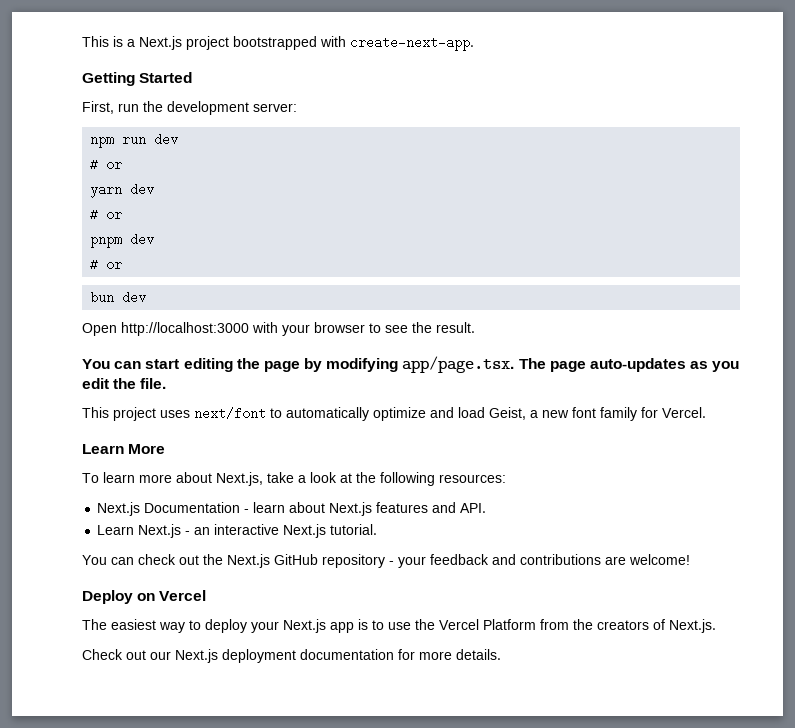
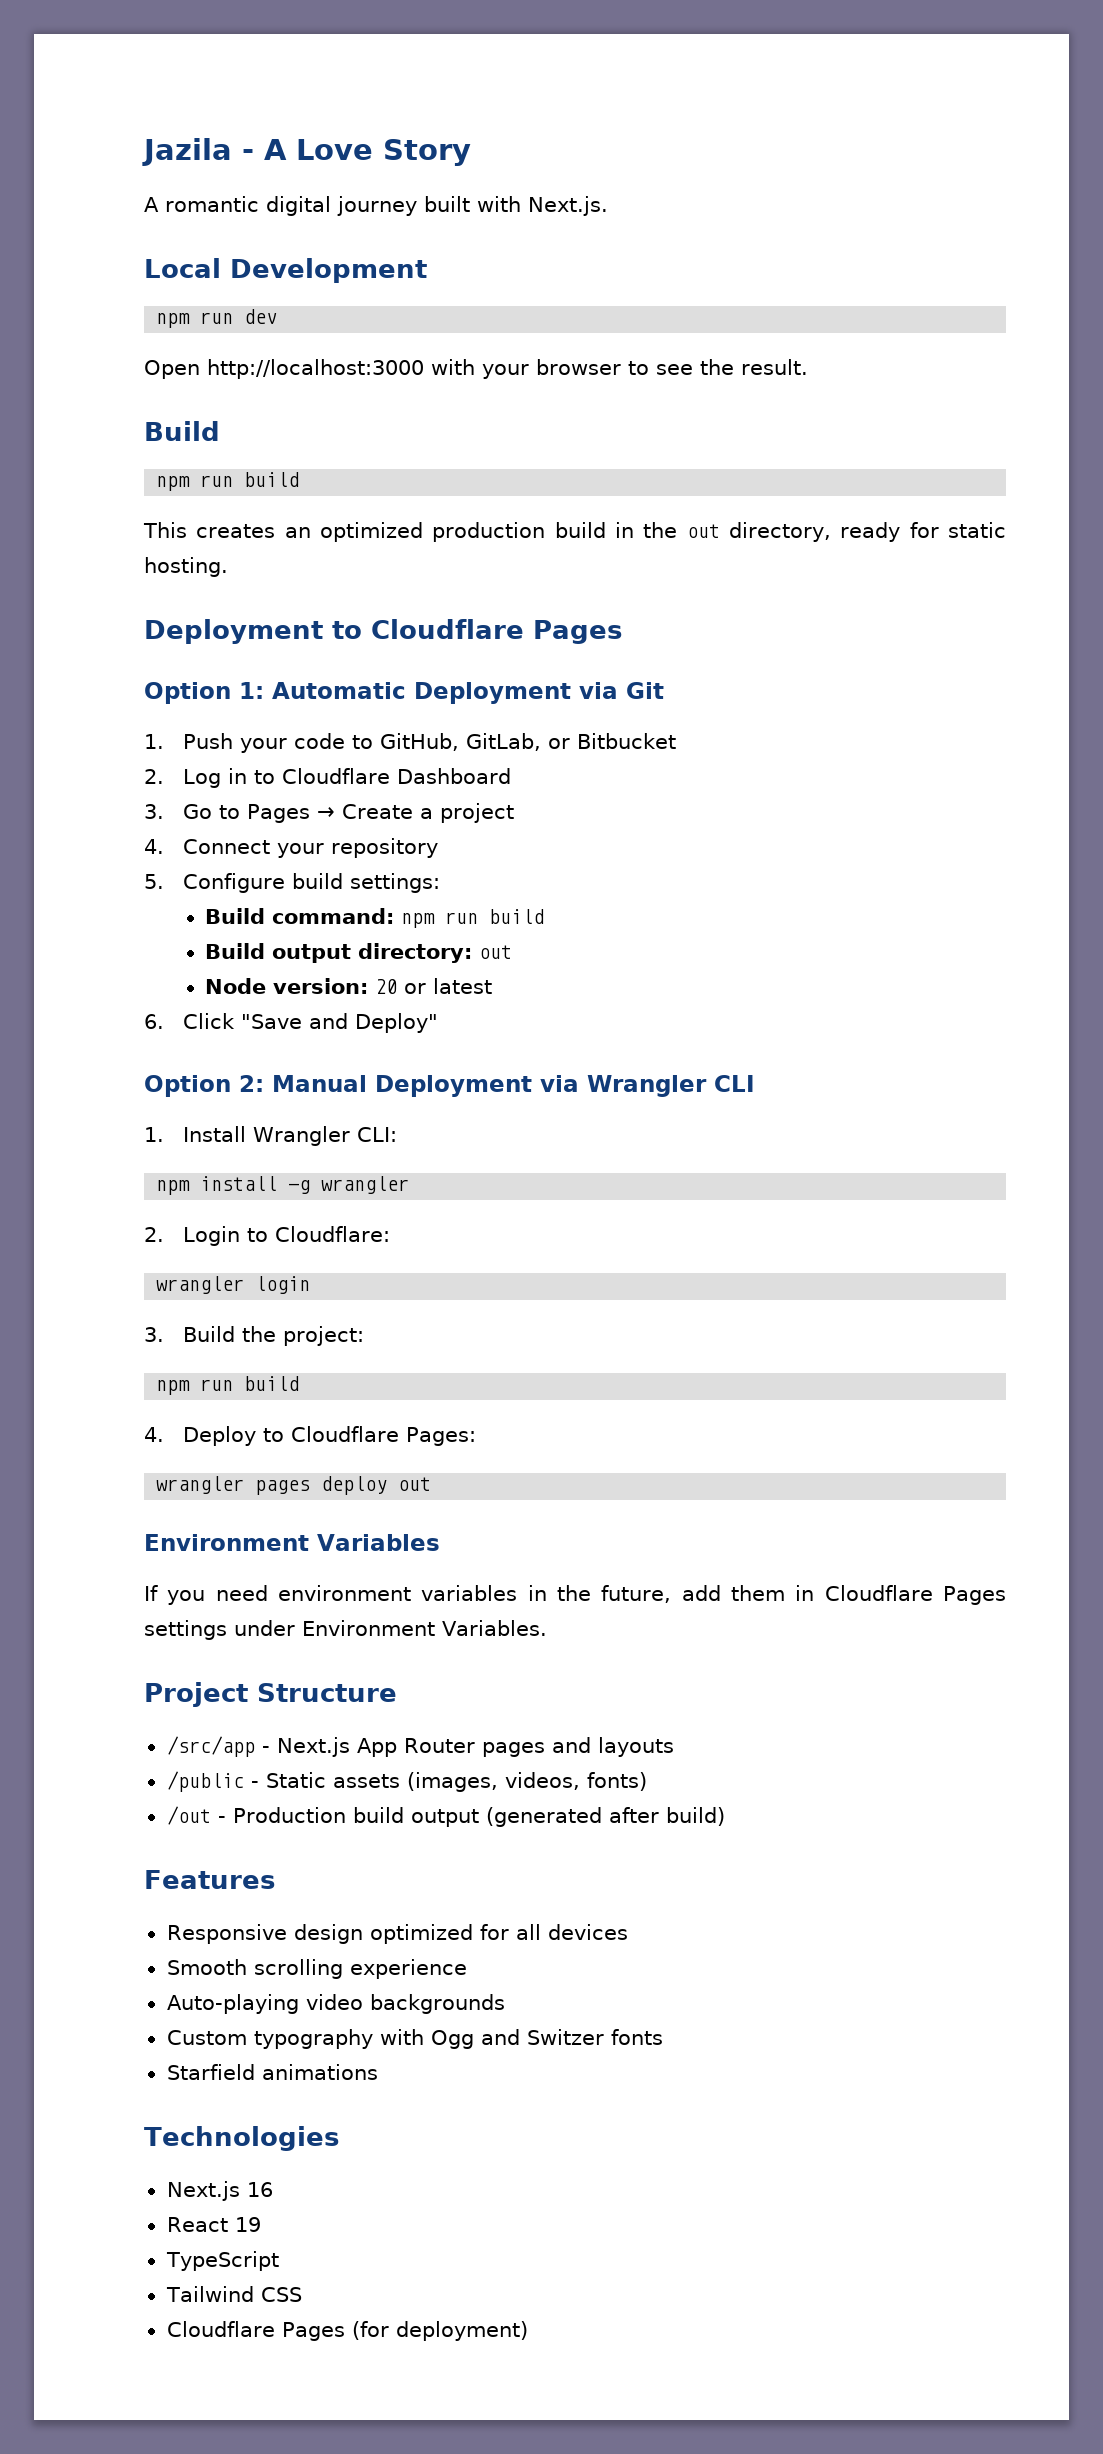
[82,36,474,51] [82,72,193,86] [82,101,297,115] [90,133,179,148] [90,158,123,171] [90,183,155,198] [90,208,123,221] [90,233,155,248] [90,258,123,271] [90,291,115,304] This is a Next.js project bootstrapped with create-next-app. // Getting Started // First, run the development server: // npm run dev // # or // yarn dev // # or // pnpm dev // # or // bun -> [142,138,471,166] [144,196,608,216] [144,258,427,283] [156,312,234,328] Jazila - A Love Story // A romantic digital journey built with Next.js. // Local Development // npm run
[82,356,740,373] [82,378,167,389] [82,407,706,421] [82,444,166,454] [82,472,506,486] [97,502,487,516] [97,524,378,538] [82,554,690,568] [82,590,207,604] [82,619,716,633] [82,649,501,663] You can start editing the page by modifying app/page.tsx. The page auto-updates as you edit the file. // This project uses next/font to automatically optimize and load Geist, a new font family for Vercel. // Learn More // To learn more about Next.js, take a look at the following resources: // Next.js Documentation - learn about Next.js features and API. // Learn Next.js - an interactive Next.js tutorial. // You can check out the Next.js GitHub repository - your feedback and contributions are welcome! // Deploy on Vercel // The easiest way to deploy your Next.js app is to use the Vercel Platform from the creators of Next.js. // Check out our Next.js deployment documentation for more details. -> [144,421,220,441] [156,472,300,491] [143,522,1007,542] [144,557,228,577] [144,619,622,644] [144,682,664,704] [144,733,676,753] [144,768,511,788] [144,803,514,823] [144,838,438,858] [144,873,440,893] [205,908,545,928] [205,943,513,963] [205,978,493,994] [144,1013,438,1033] [144,1075,755,1097] [144,1126,397,1146] [156,1176,410,1195] [144,1226,390,1246] [156,1276,311,1294] [144,1326,364,1346] [156,1376,300,1395] [144,1426,476,1446] [156,1476,432,1495] [144,1534,440,1551] [144,1585,1007,1605] [144,1620,547,1640] [144,1682,397,1707] [166,1736,674,1757] [166,1771,647,1792] [166,1806,725,1827] [144,1870,275,1889] [166,1924,628,1944] [166,1959,467,1979] [166,1994,505,2014] [166,2029,663,2049] [166,2064,378,2080] [144,2126,339,2151] [166,2181,273,2201] [166,2217,261,2232] [165,2251,279,2271] [165,2286,302,2302] [166,2321,528,2341] Build // npm run build // This creates an optimized production build in the out directory, ready for static hosting. // Deployment to Cloudflare Pages // Option 1: Automatic Deployment via Git // 1. Push your code to GitHub, GitLab, or Bitbucket // 2. Log in to Cloudflare Dashboard // 3. Go to Pages → Create a project // 4. Connect your repository // 5. Configure build settings: // Build command: npm run build // Build output directory: out // Node version: 20 or latest // 6. Click "Save and Deploy" // Option 2: Manual Deployment via Wrangler CLI // 1. Install Wrangler CLI: // npm install -g wrangler // 2. Login to Cloudflare: // wrangler login // 3. Build the project: // npm run build // 4. Deploy to Cloudflare Pages: // wrangler pages deploy out // Environment Variables // If you need environment variables in the future, add them in Cloudflare Pages settings under Environment Variables. // Project Structure // /src/app - Next.js App Router pages and layouts // /public - Static assets (images, videos, fonts) // /out - Production build output (generated after build) // Features // Responsive design optimized for all devices // Smooth scrolling experience // Auto-playing video backgrounds // Custom typography with Ogg and Switzer fonts // Starfield animations // Technologies // Next.js 16 // React 19 // TypeScript // Tailwind CSS // Cloudflare Pages (for deployment)

